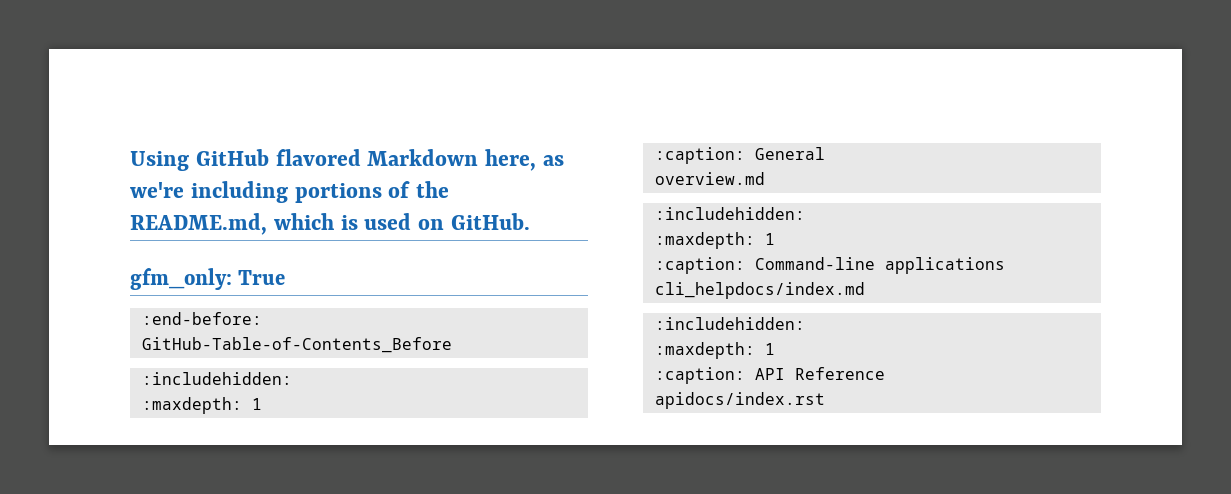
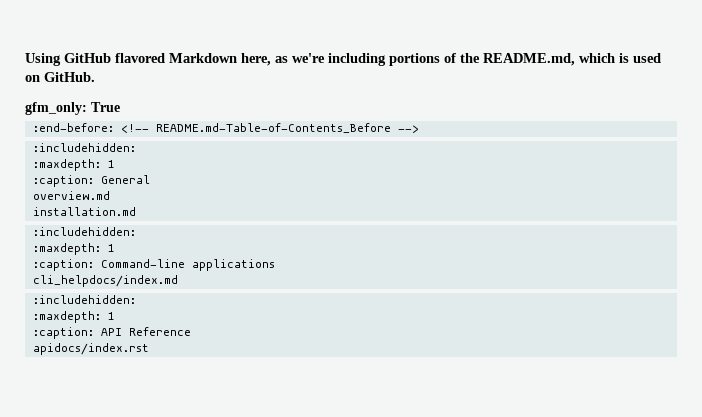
[142,337,452,353] GitHub-Table-of-Contents_Before -> [120,123,419,133] <!-- README.md-Table-of-Contents_Before -->
(765, 178) none -> [32,207,136,216] // installation.md

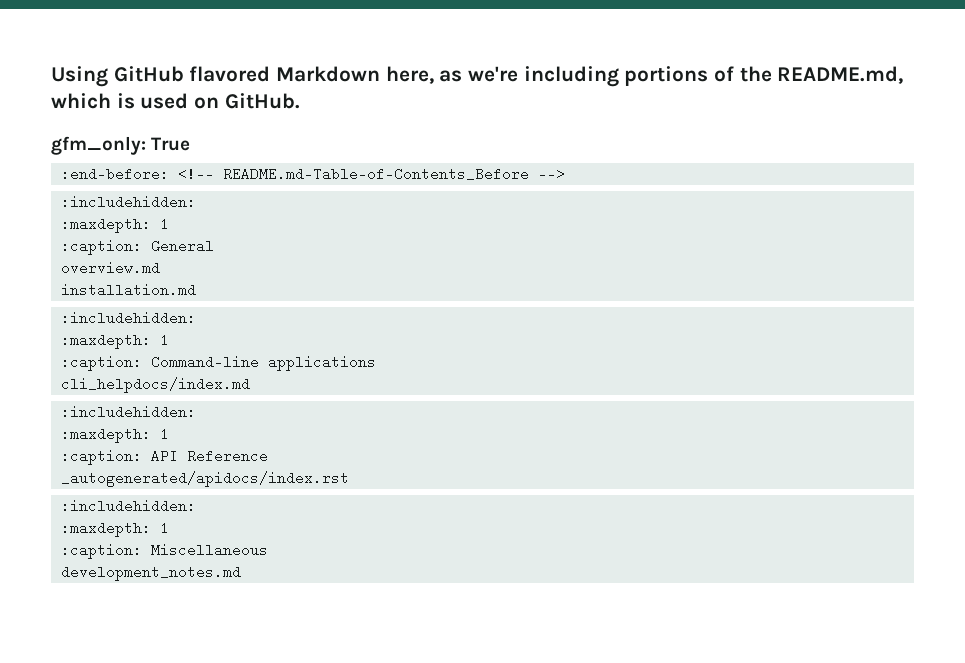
[32,343,149,355] apidocs/index.rst -> [60,471,349,487] [60,499,196,513] [60,521,169,537] [60,543,268,559] [60,565,241,581] _autogenerated/apidocs/index.rst // :includehidden: // :maxdepth: 1 // :caption: Miscellaneous // development_notes.md

